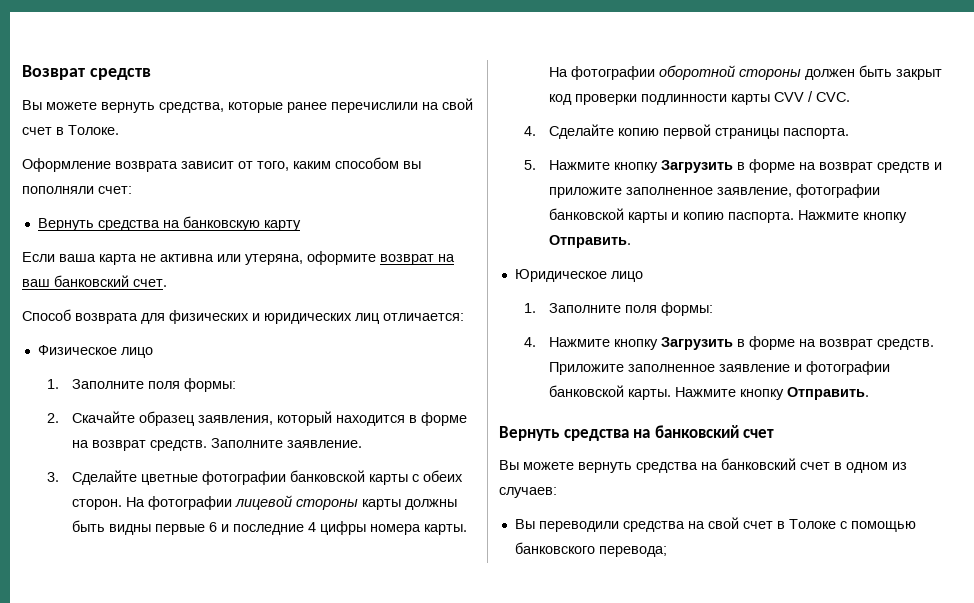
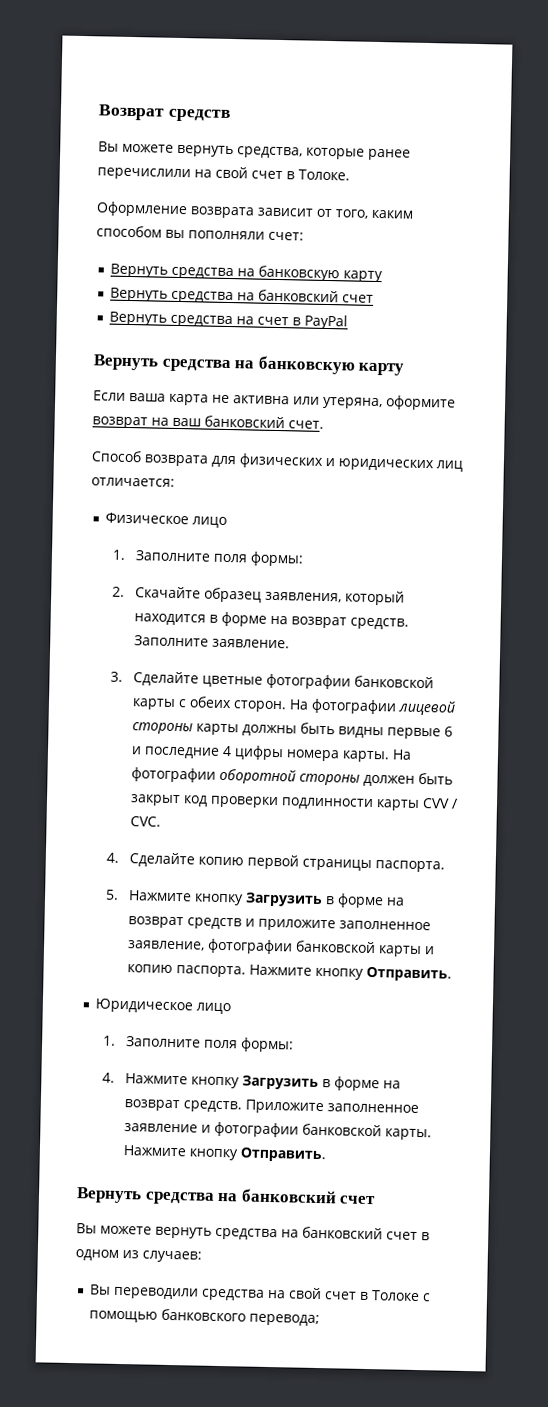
(301, 225) none -> [110,287,375,304] [109,311,349,330] [93,354,405,376] // Вернуть средства на банковский счет // Вернуть средства на счет в PayPal // Вернуть средства на банковскую карту

